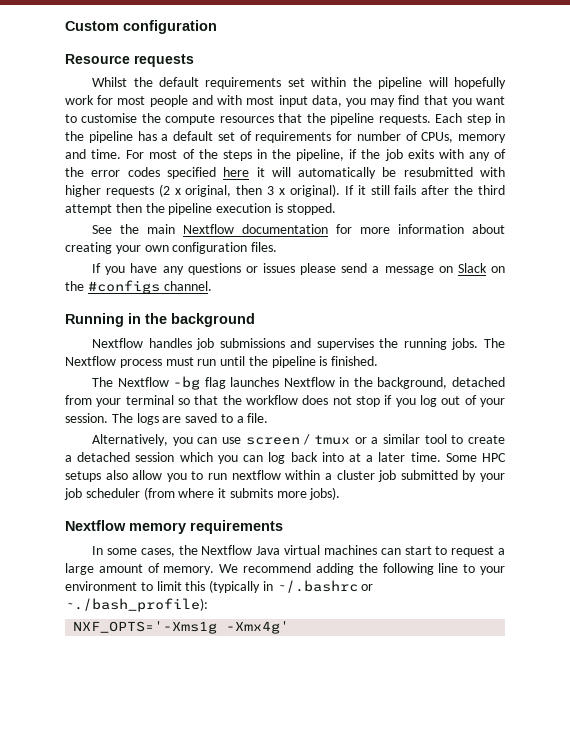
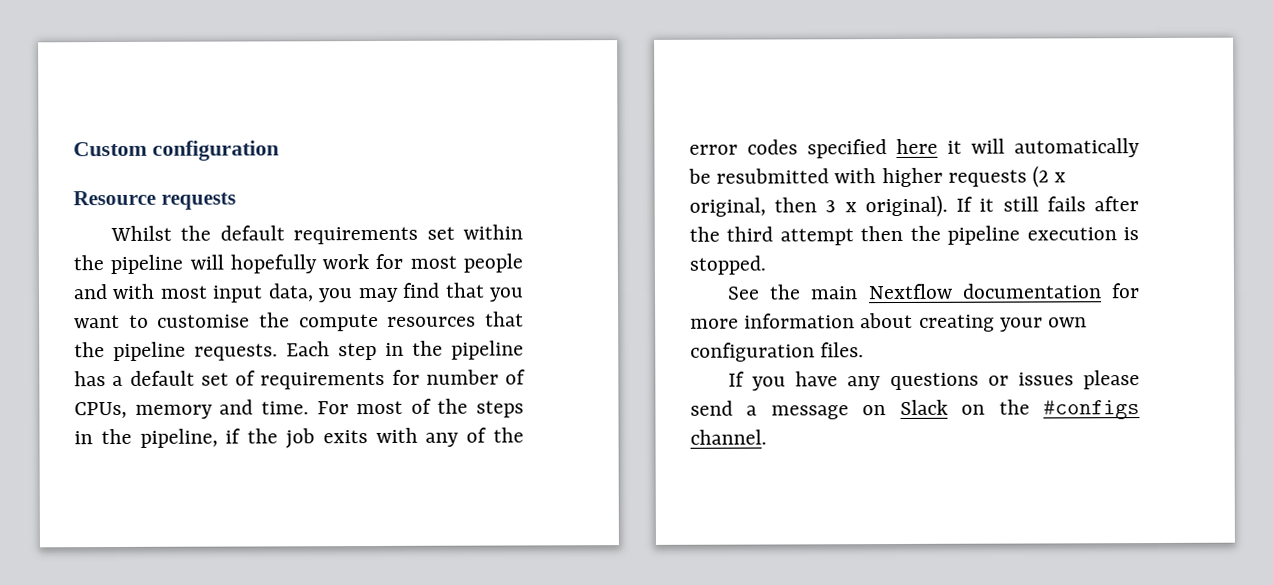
[65,313,255,327] [92,338,506,350] [65,356,379,368] [92,376,506,390] [65,395,505,407] [65,413,269,425] [92,434,506,446] [65,452,507,464] [65,470,506,482] [64,487,341,500] [65,520,283,534] [92,545,506,557] [65,563,505,575] [65,580,374,593] [65,598,208,612] [73,621,290,634] // Running in the background // Nextflow handles job submissions and supervises the running jobs. The Nextflow process must run until the pipeline is finished. // The Nextflow -bg flag launches Nextflow in the background, detached from your terminal so that the workflow does not stop if you log out of your session. The logs are saved to a file. // Alternatively, you can use screen / tmux or a similar tool to create a detached session which you can log back into at a later time. Some HPC setups also allow you to run nextflow within a cluster job submitted by your job scheduler (from where it submits more jobs). // Nextflow memory requirements // In some cases, the Nextflow Java virtual machines can start to request a large amount of memory. We recommend adding the following line to your environment to limit this (typically in ~/.bashrc or ~./bash_profile): // NXF_OPTS='-Xms1g -Xmx4g' -> (767, 437) none

